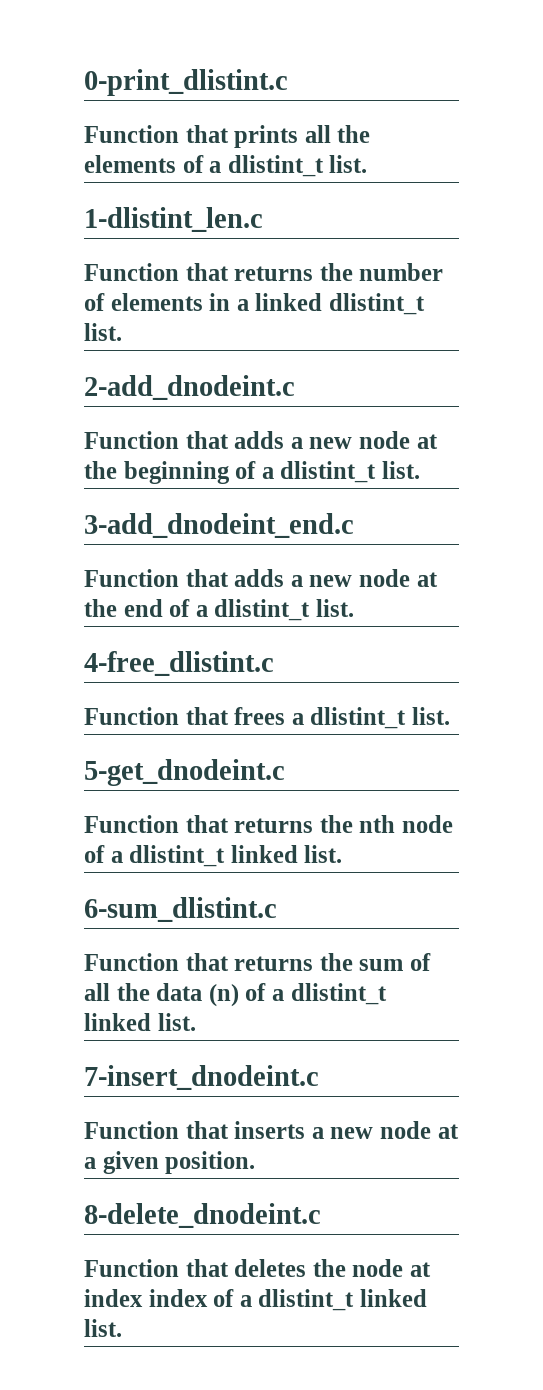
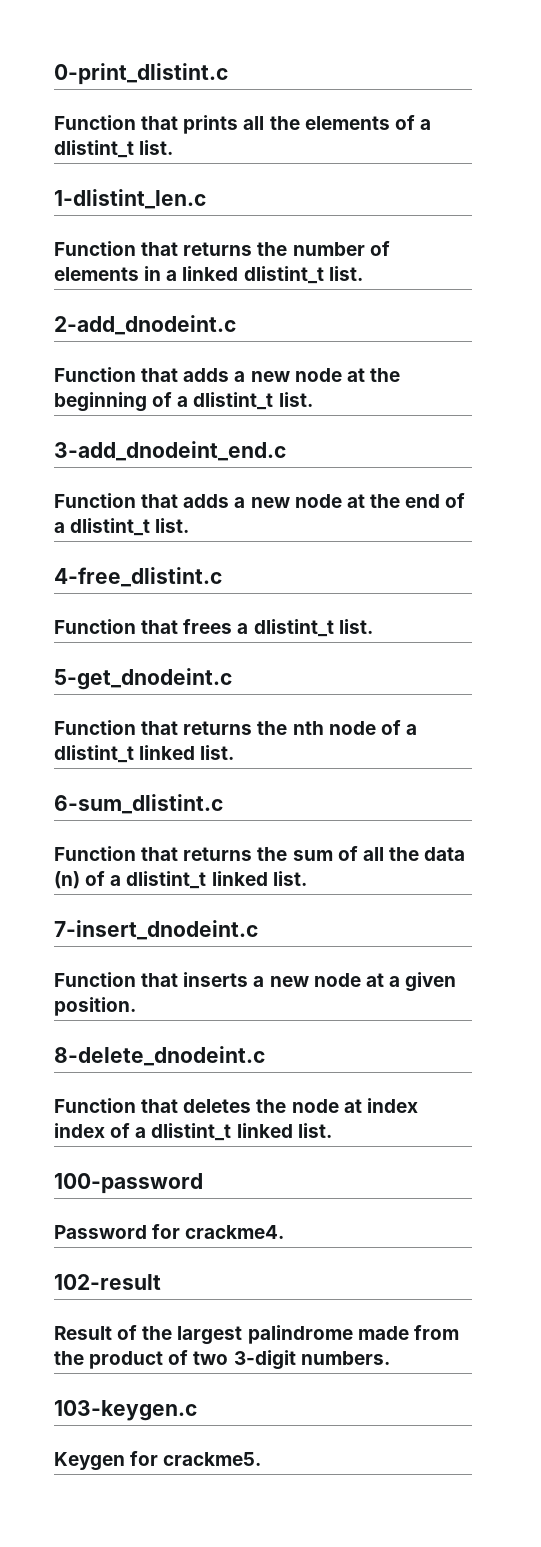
(122, 1328) none -> [54,1173,203,1194] [54,1224,285,1239] [54,1274,161,1290] [54,1325,459,1345] [54,1350,390,1370] [54,1400,197,1421] [54,1451,262,1471] // 100-password // Password for crackme4. // 102-result // Result of the largest palindrome made from the product of two 3-digit numbers. // 103-keygen.c // Keygen for crackme5.

